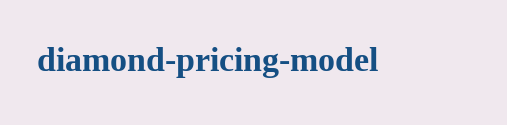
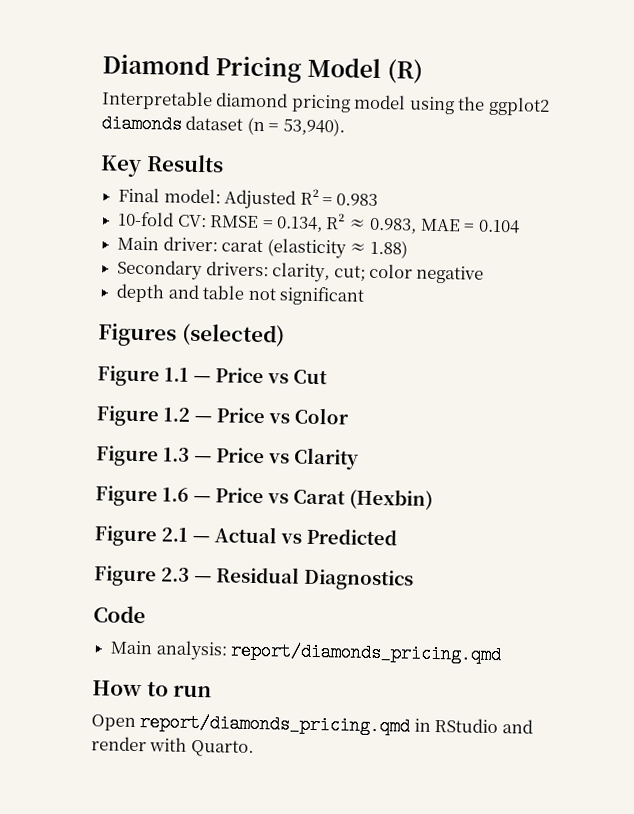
[37,47,378,78] diamond-pricing-model -> [102,53,423,84] [101,90,550,116] [101,114,345,137] [100,154,224,178] [118,187,379,210] [118,211,520,234] [117,236,409,259] [117,259,485,284] [116,283,365,306] [98,323,285,348] [97,365,328,387] [96,405,349,427] [95,445,359,470] [95,485,433,510] [94,525,397,547] [93,565,414,591] [93,605,146,624] [110,640,503,665] [92,680,213,698] [91,713,533,736] [91,736,254,757] Diamond Pricing Model (R) // Interpretable diamond pricing model using the ggplot2 diamonds dataset (n = 53,940). // Key Results // Final model: Adjusted R² = 0.983 // 10-fold CV: RMSE = 0.134, R² ≈ 0.983, MAE = 0.104 // Main driver: carat (elasticity ≈ 1.88) // Secondary drivers: clarity, cut; color negative // depth and table not significant // Figures (selected) // Figure 1.1 — Price vs Cut // Figure 1.2 — Price vs Color // Figure 1.3 — Price vs Clarity // Figure 1.6 — Price vs Carat (Hexbin) // Figure 2.1 — Actual vs Predicted // Figure 2.3 — Residual Diagnostics // Code // Main analysis: report/diamonds_pricing.qmd // How to run // Open report/diamonds_pricing.qmd in RStudio and render with Quarto.

